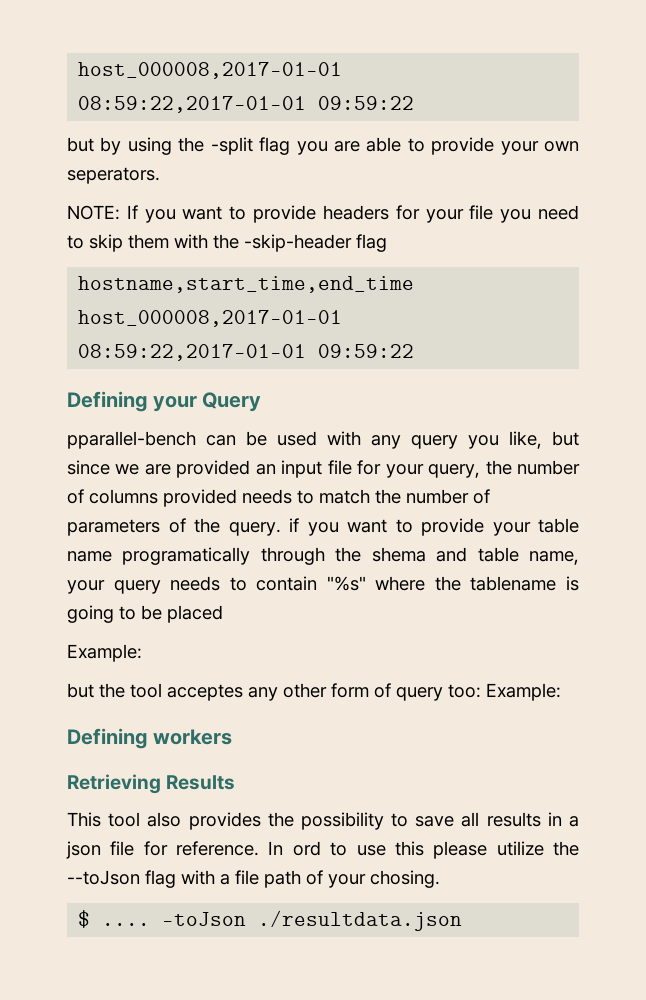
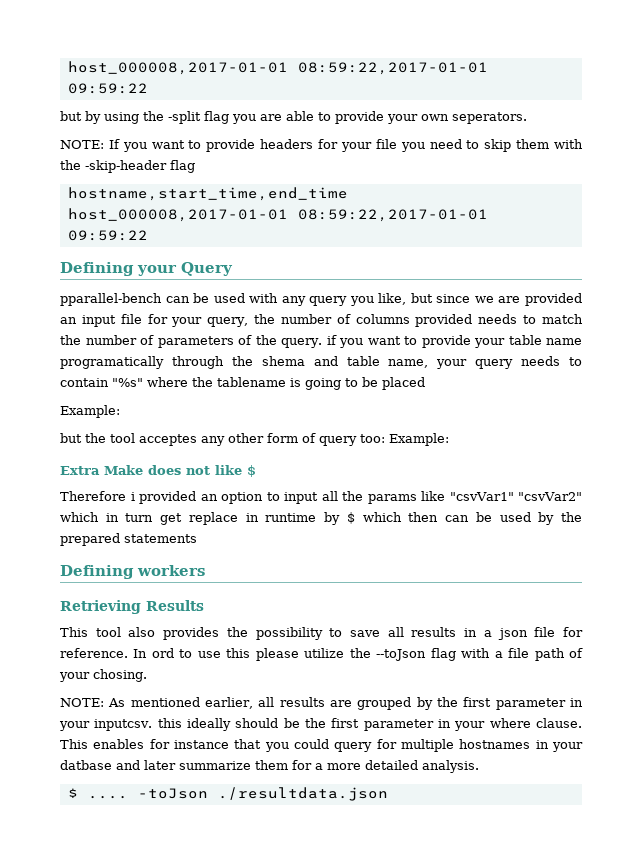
(561, 692) none -> [60,465,256,477] [60,491,583,504] [60,512,583,525] [60,533,197,546] // Extra Make does not like $ // Therefore i provided an option to input all the params like "csvVar1" "csvVar2" which in turn get replace in runtime by $ which then can be used by the prepared statements
(440, 879) none -> [60,697,583,710] [59,718,583,731] [60,739,583,752] [60,760,479,773] // NOTE: As mentioned earlier, all results are grouped by the first parameter in your inputcsv. this ideally should be the first parameter in your where clause. This enables for instance that you could query for multiple hostnames in your datbase and later summarize them for a more detailed analysis.

